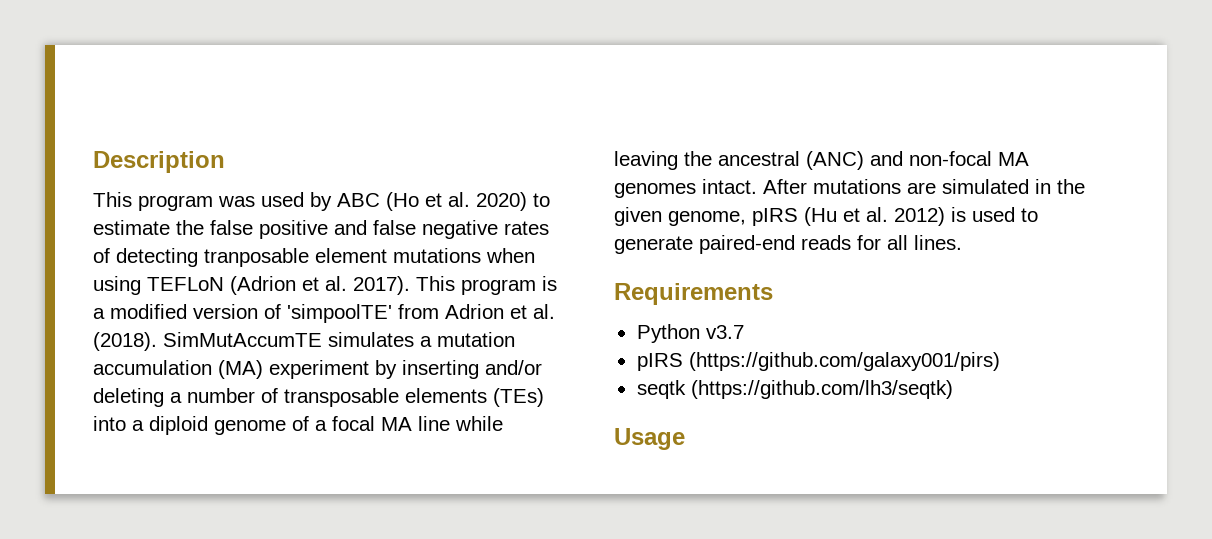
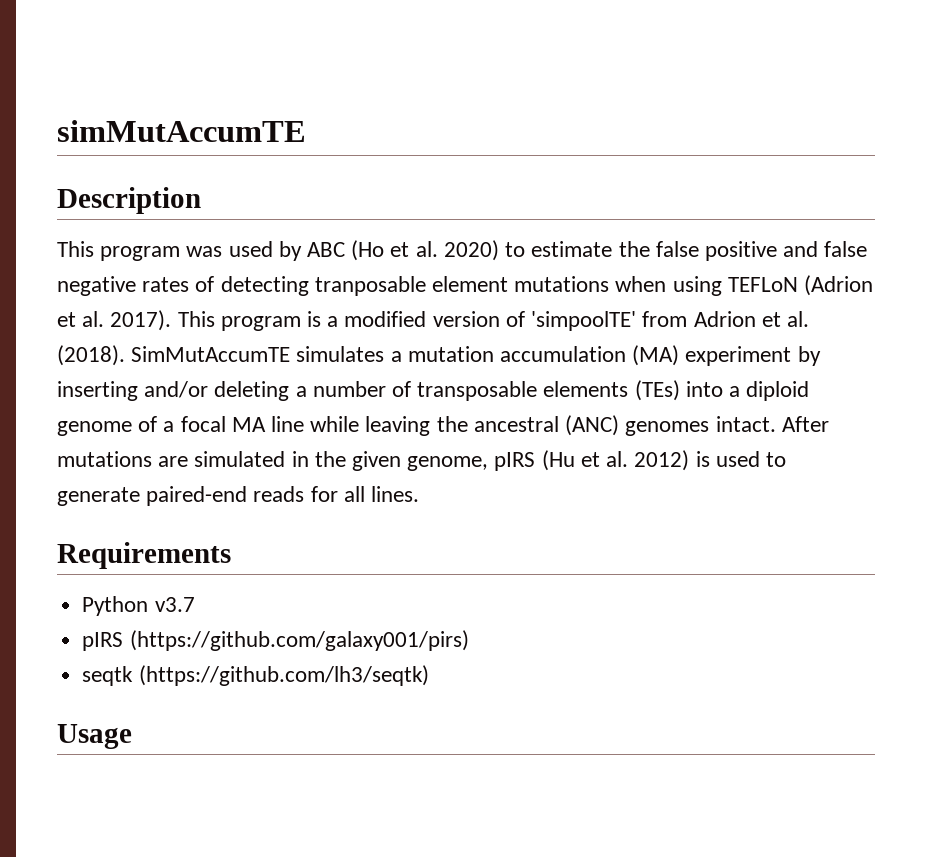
(93, 162) none -> [57,120,306,142] simMutAccumTE //
[870,151,1029,166] and non-focal MA -> (620, 425) none

